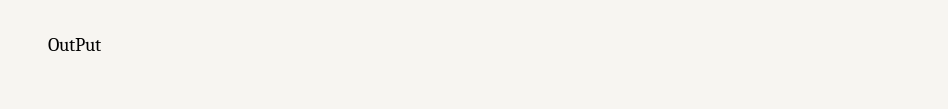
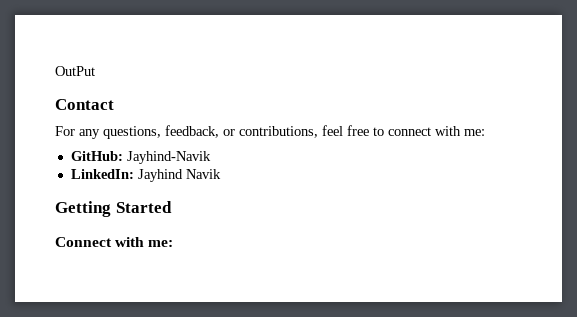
(102, 44) none -> [55,99,114,110] [55,125,485,139] [70,151,211,164] [70,169,221,182] [55,201,172,217] [55,237,174,247] // Contact // For any questions, feedback, or contributions, feel free to connect with me: // GitHub: Jayhind-Navik // LinkedIn: Jayhind Navik // Getting Started // Connect with me:

